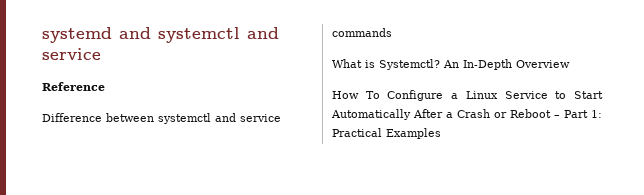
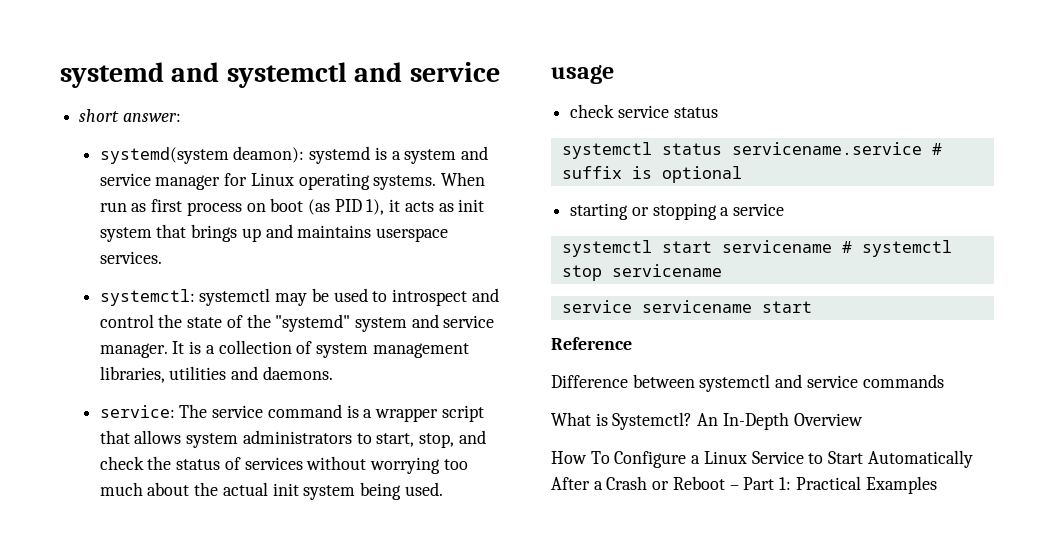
(101, 54) none -> [79,109,181,122] [99,146,489,164] [99,172,486,190] [99,198,485,216] [99,224,449,242] [99,251,162,264] [99,288,499,306] [99,314,495,332] [99,340,469,358] [99,366,333,383] [99,404,484,422] [99,430,486,448] [99,456,468,474] [99,482,443,500] [551,65,614,84] [570,104,718,118] [561,142,942,159] [561,166,742,183] [570,203,785,220] [561,240,952,257] [561,264,722,281] [561,300,812,313] // short answer: // systemd(system deamon): systemd is a system and service manager for Linux operating systems. When run as first process on boot (as PID 1), it acts as init system that brings up and maintains userspace services. // systemctl: systemctl may be used to introspect and control the state of the "systemd" system and service manager. It is a collection of system management libraries, utilities and daemons. // service: The service command is a wrapper script that allows system administrators to start, stop, and check the status of services without worrying too much about the actual init system being used. // usage // check service status // systemctl status servicename.service # suffix is optional // starting or stopping a service // systemctl start servicename # systemctl stop servicename // service servicename start

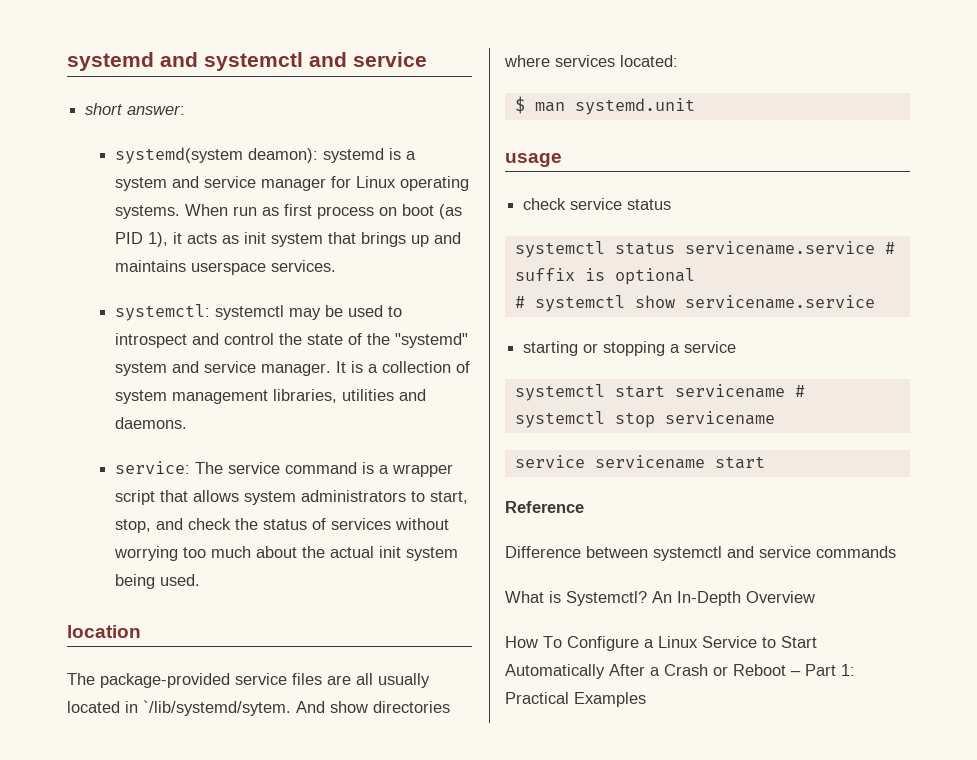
(443, 489) none -> [67,625,141,638] [67,673,430,688] [67,700,450,716] [504,55,678,67] [514,96,695,115] // location // The package-provided service files are all usually located in `/lib/systemd/sytem. And show directories where services located: // $ man systemd.unit
(742, 174) none -> [514,295,875,312] // # systemctl show servicename.service

